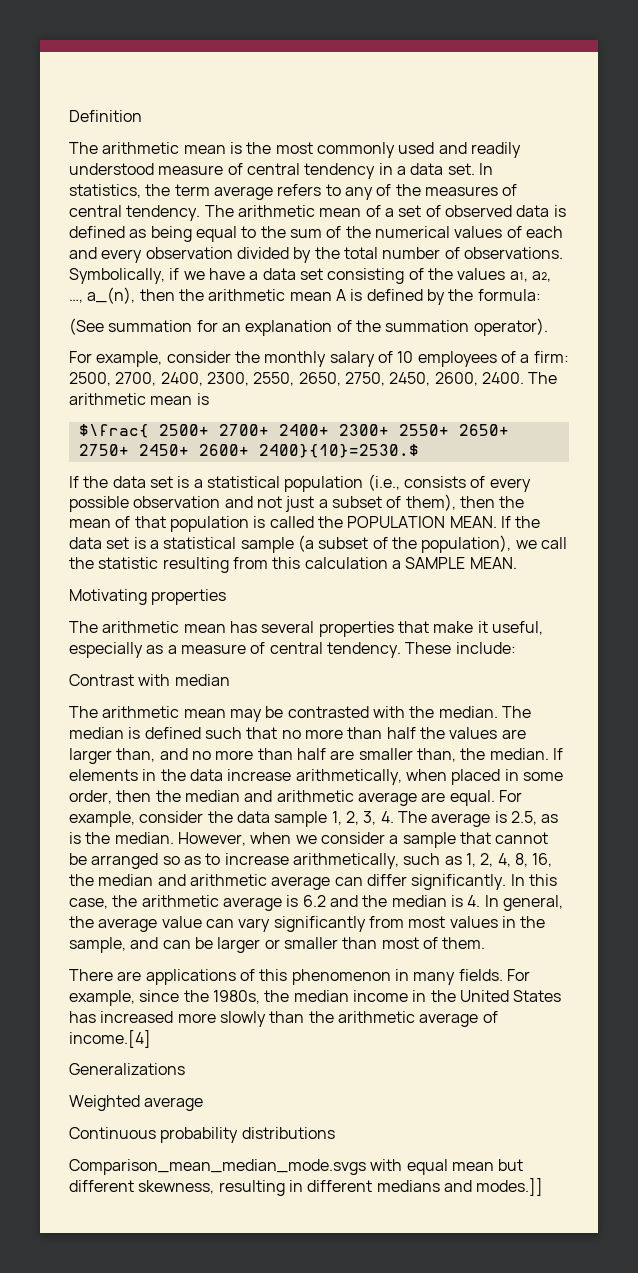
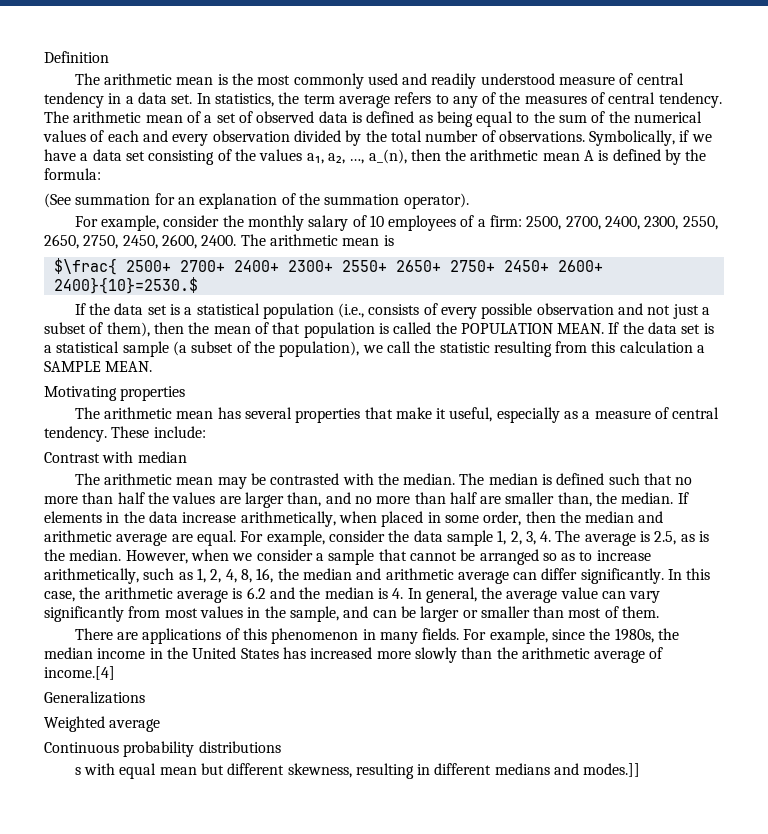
[69,1159,366,1175] Comparison_mean_median_mode.svgs -> [74,767,81,775] s

